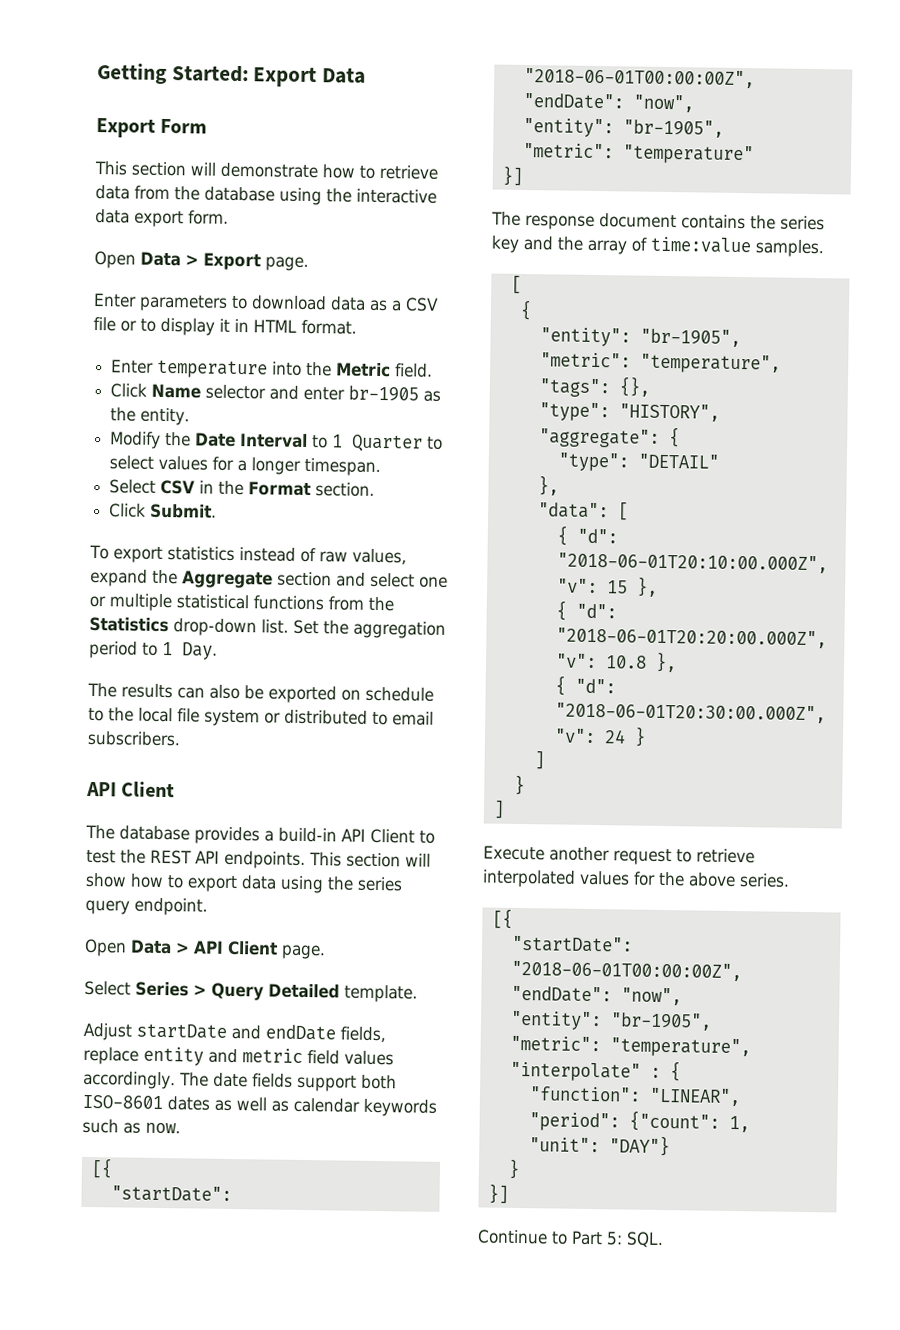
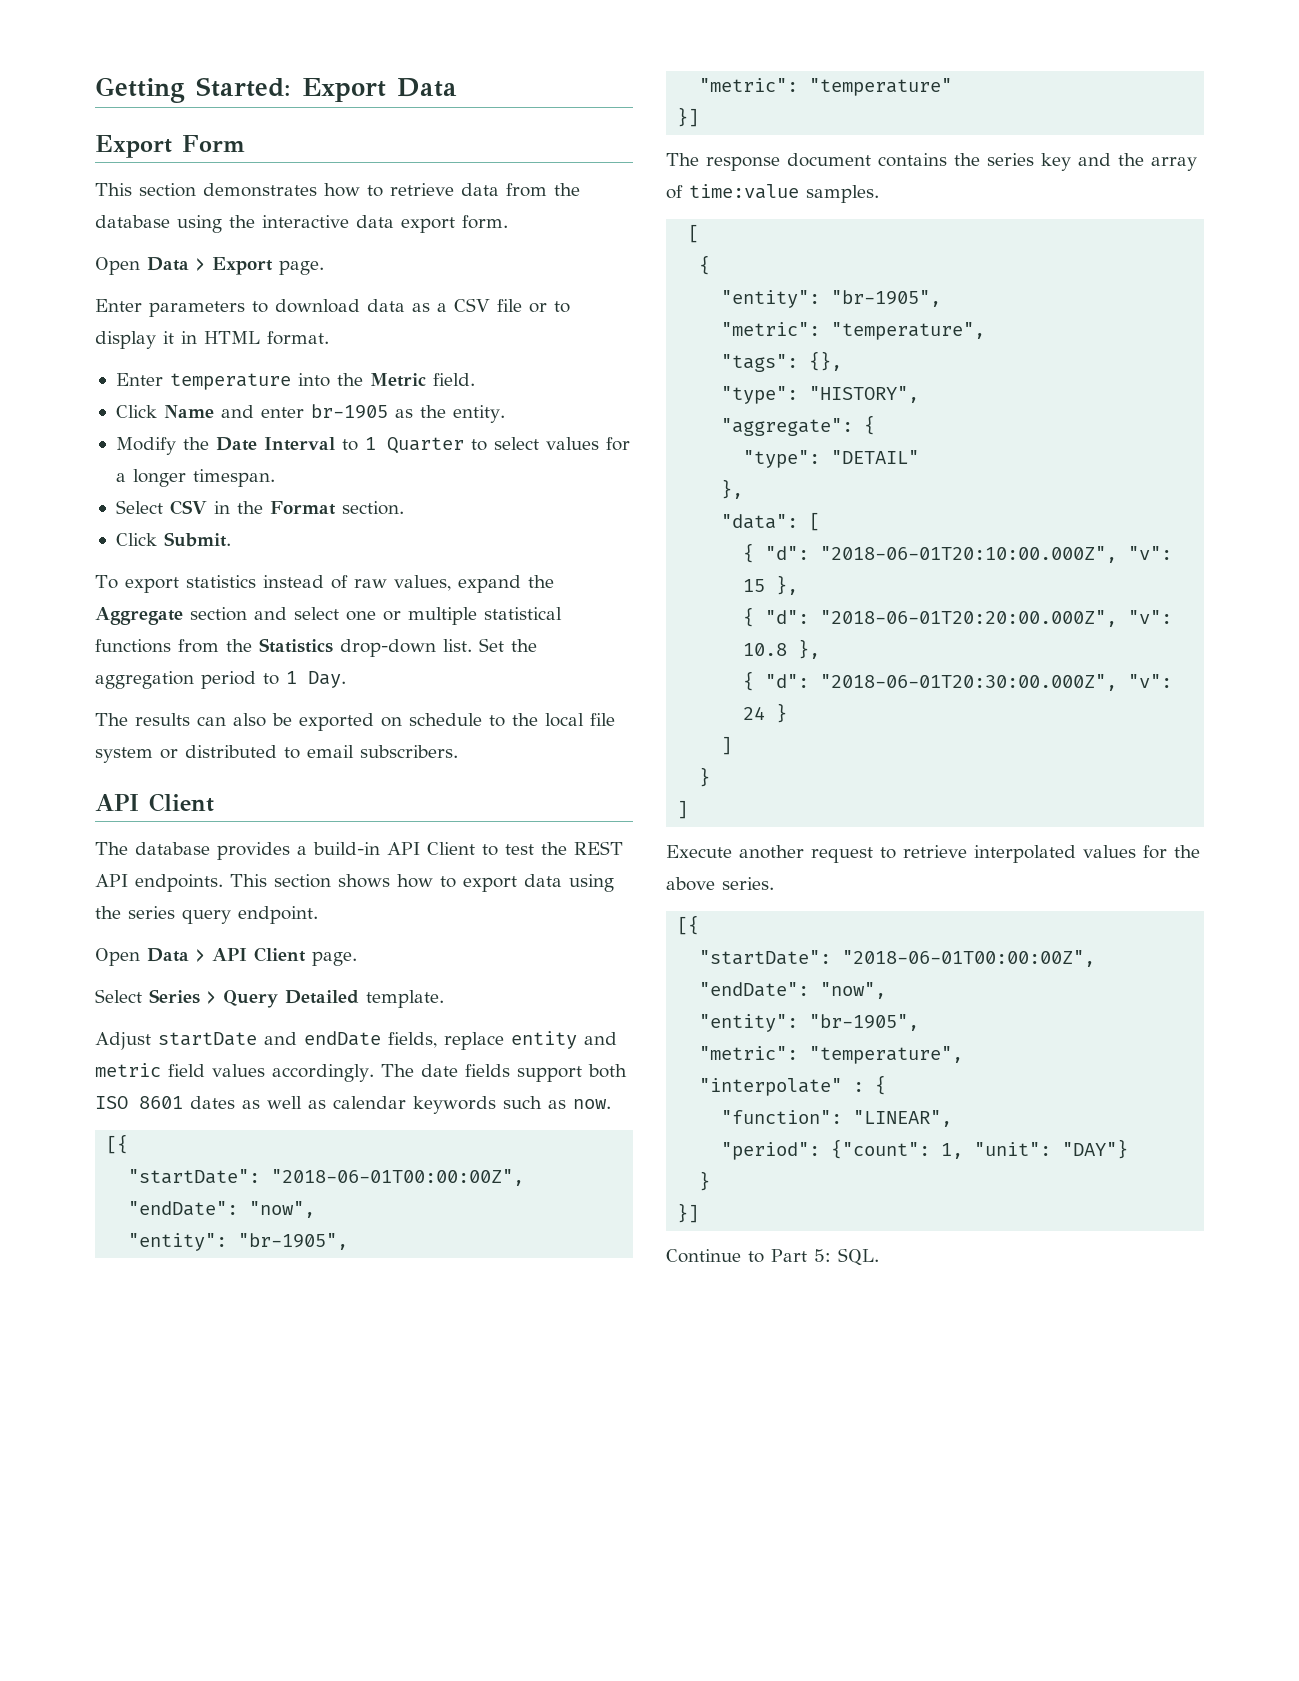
[190,162,318,179] will demonstrate -> [203,183,317,197] demonstrates
[205,384,267,400] selector -> (214, 411) none
[405,853,431,867] [85,872,127,888] will show -> [338,874,390,888] shows
[82,1094,163,1110] ISO-8601 -> [95,1096,183,1109] ISO 8601

